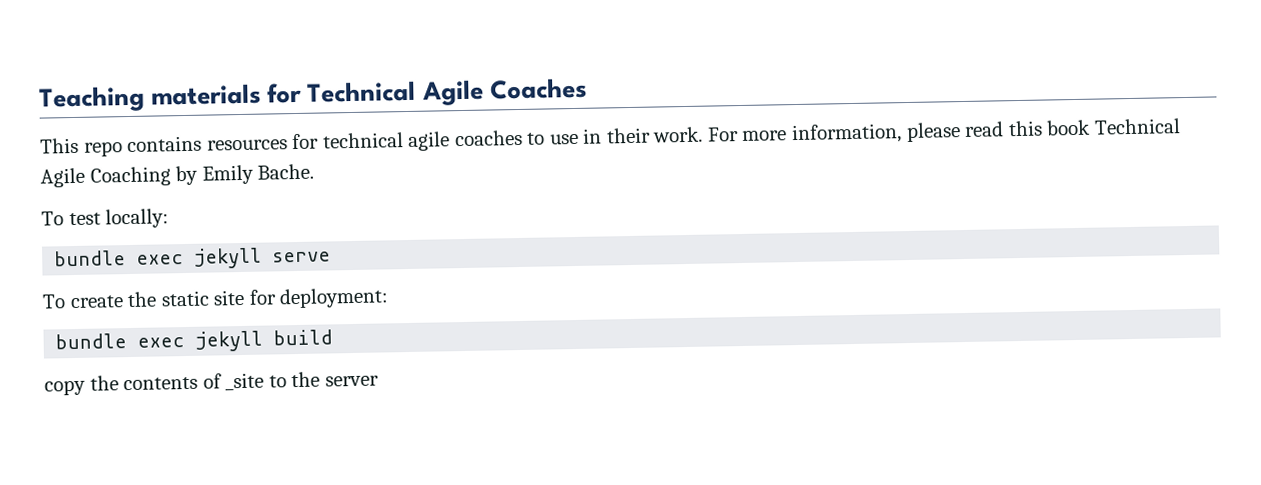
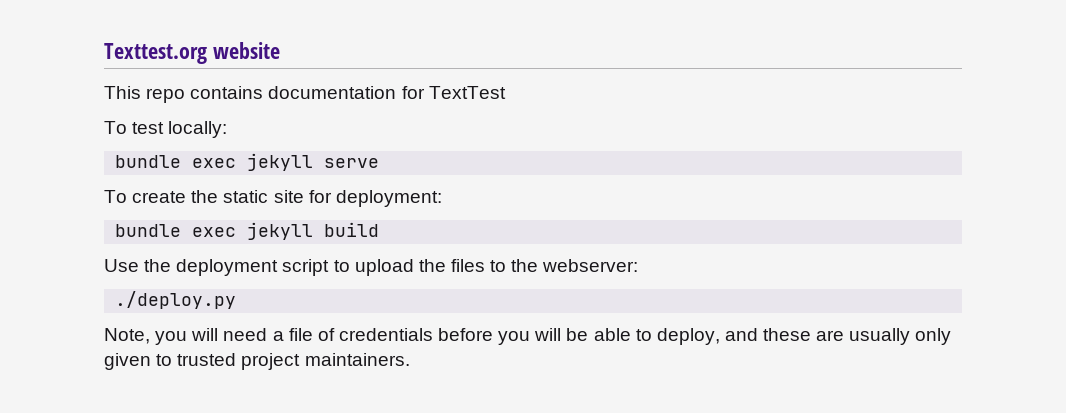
[39,77,587,113] [40,118,1181,157] [40,163,315,188] Teaching materials for Technical Agile Coaches // This repo contains resources for technical agile coaches to use in their work. For more information, please read this book Technical Agile Coaching by Emily Bache. -> [104,42,280,64] [104,86,506,103] Texttest.org website // This repo contains documentation for TextTest
[44,371,379,396] copy the contents of _site to the server -> [104,259,639,276] [115,291,237,309] [104,328,952,345] [104,353,410,370] Use the deployment script to upload the files to the webserver: // ./deploy.py // Note, you will need a file of credentials before you will be able to deploy, and these are usually only given to trusted project maintainers.

